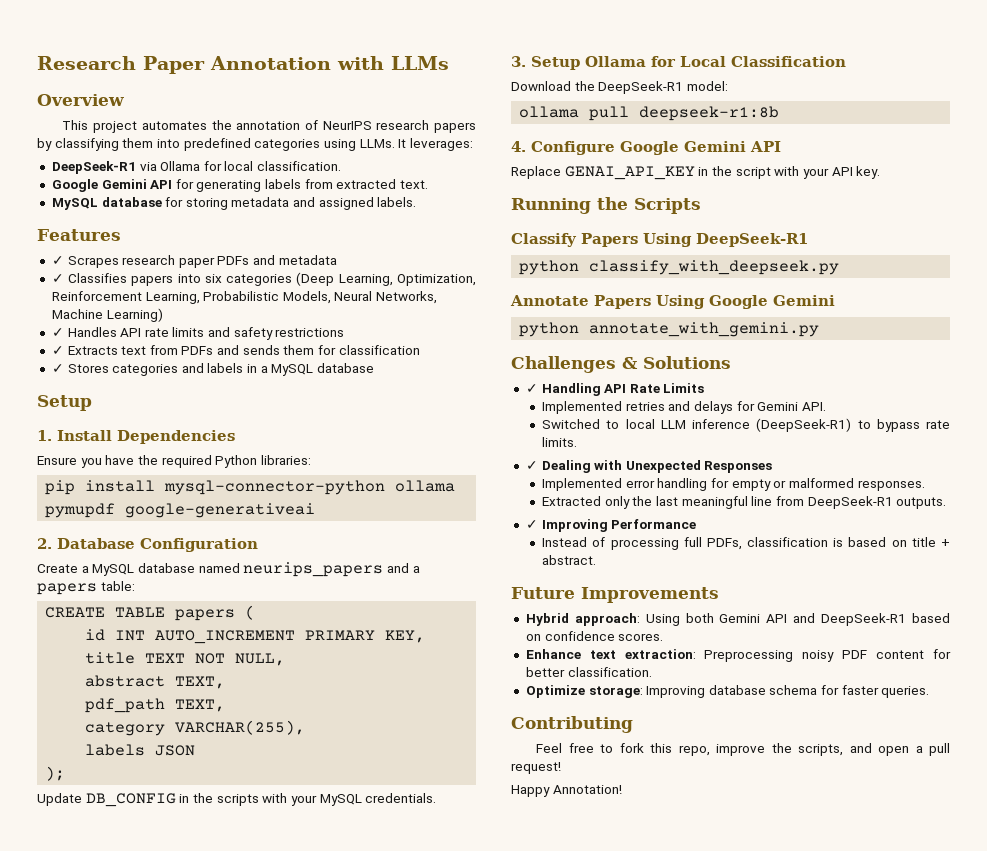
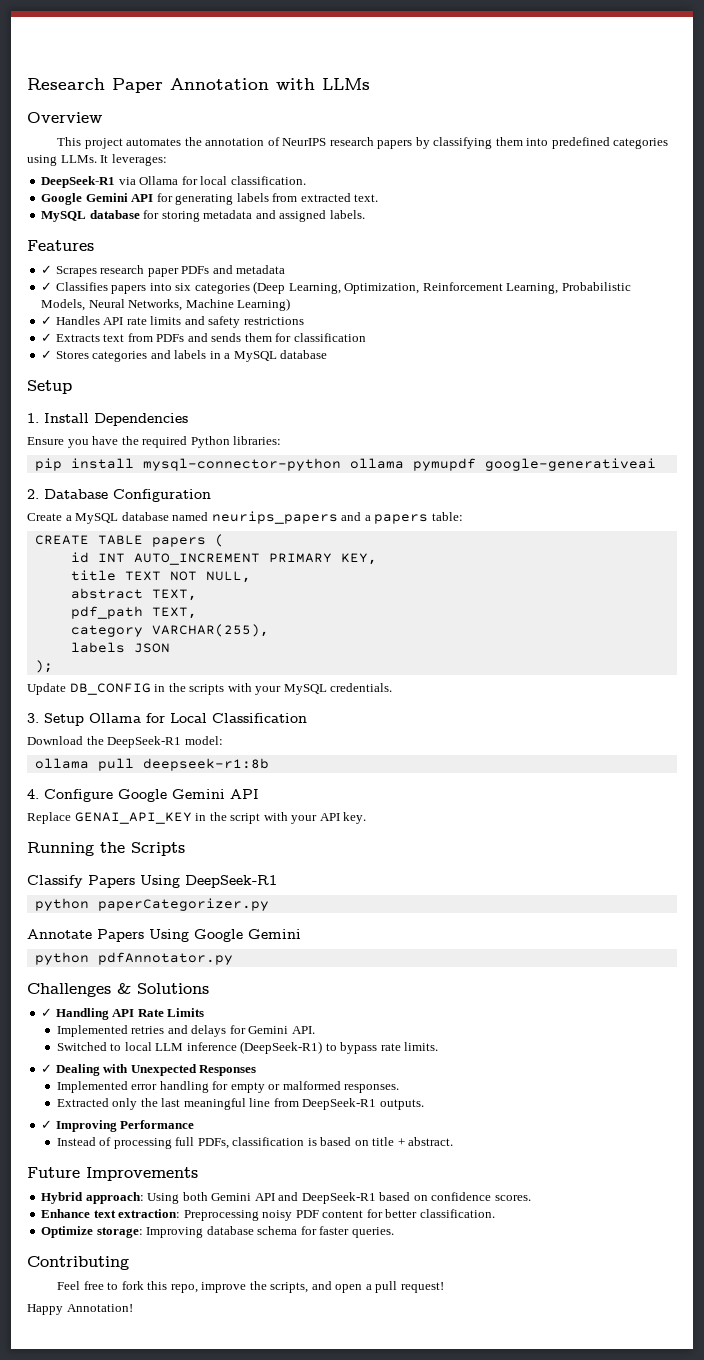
[589,260,840,275] classify_with_deepseek.py -> [97,898,269,911] paperCategorizer.py
[589,322,820,337] annotate_with_gemini.py -> [97,952,233,965] pdfAnnotator.py

